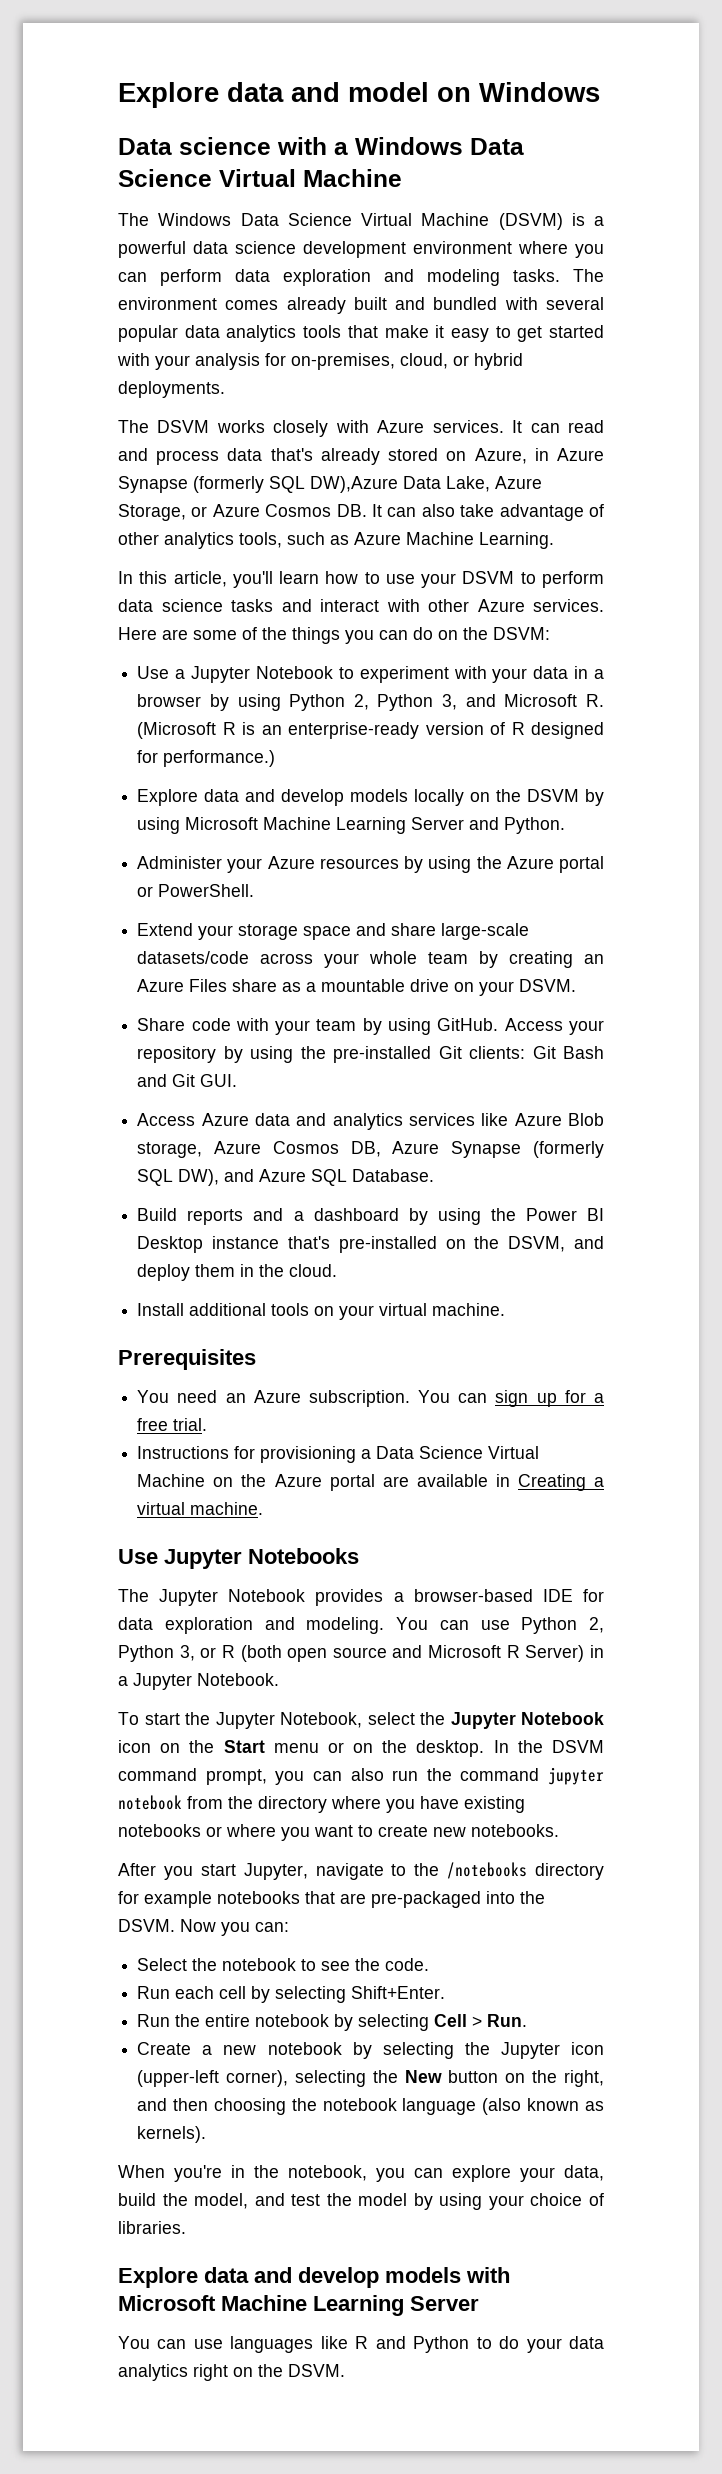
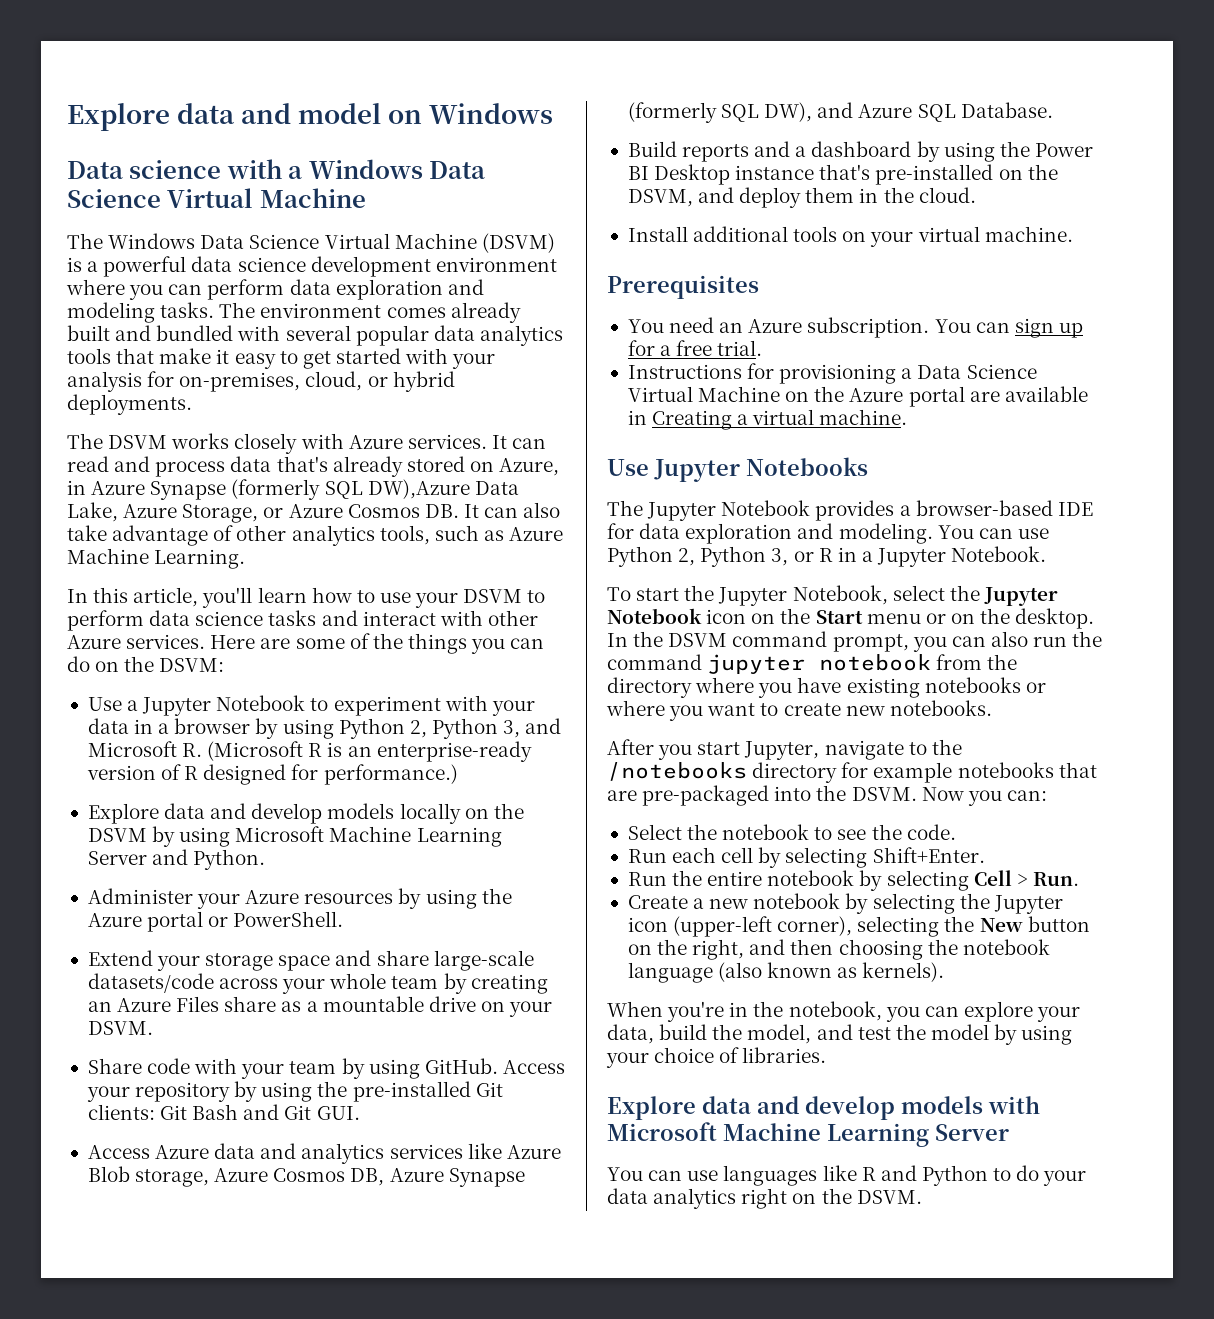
[240,1645,585,1662] (both open source and Microsoft R Server) -> (833, 555) none

